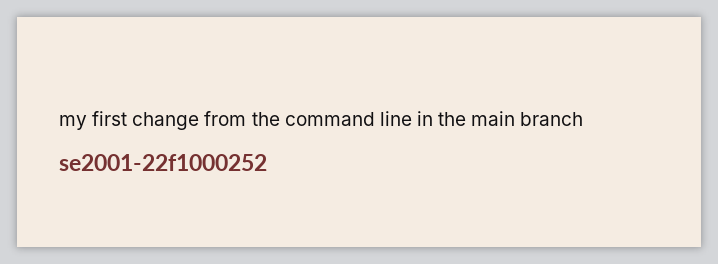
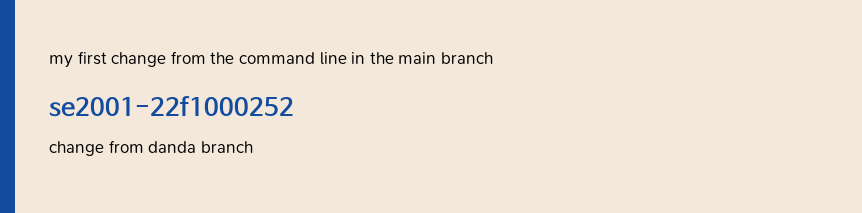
(267, 162) none -> [49,140,253,156] // change from danda branch

